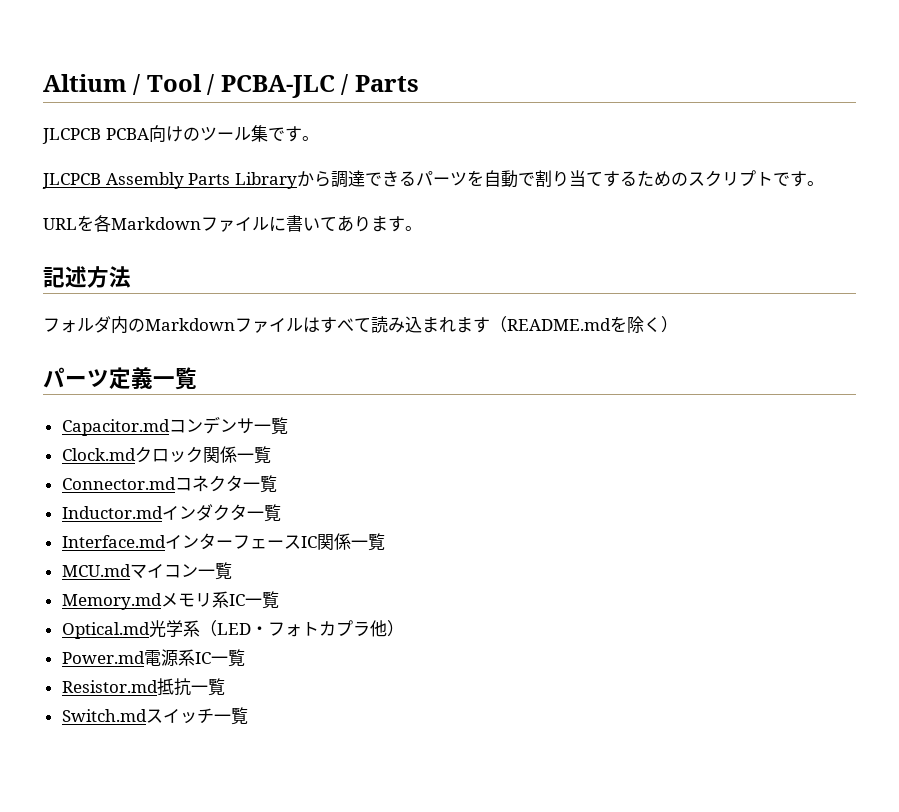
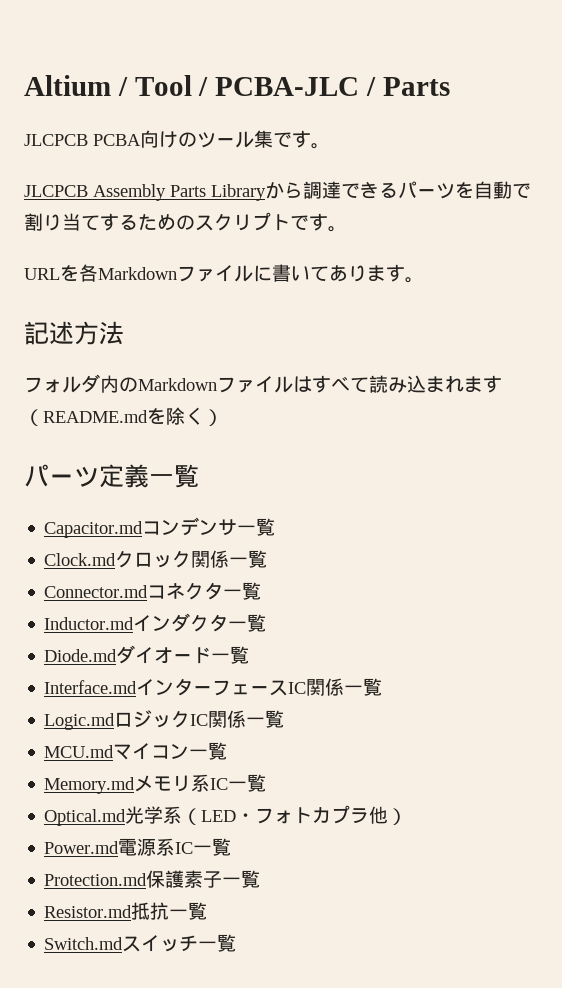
(281, 513) none -> [44,645,250,664] // Diode.mdダイオード一覧
(385, 542) none -> [44,710,285,730] // Logic.mdロジックIC関係一覧
(245, 658) none -> [44,870,261,888] // Protection.md保護素子一覧

